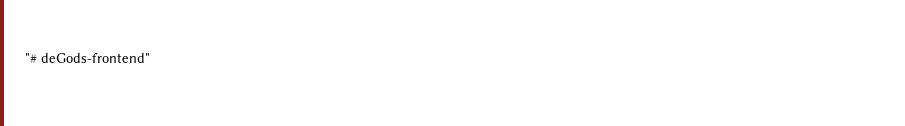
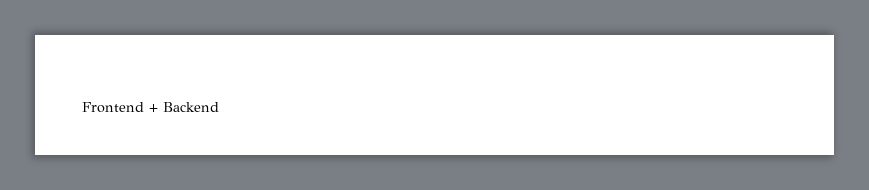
[25,53,150,63] "# deGods-frontend" -> [82,102,219,113] Frontend + Backend

